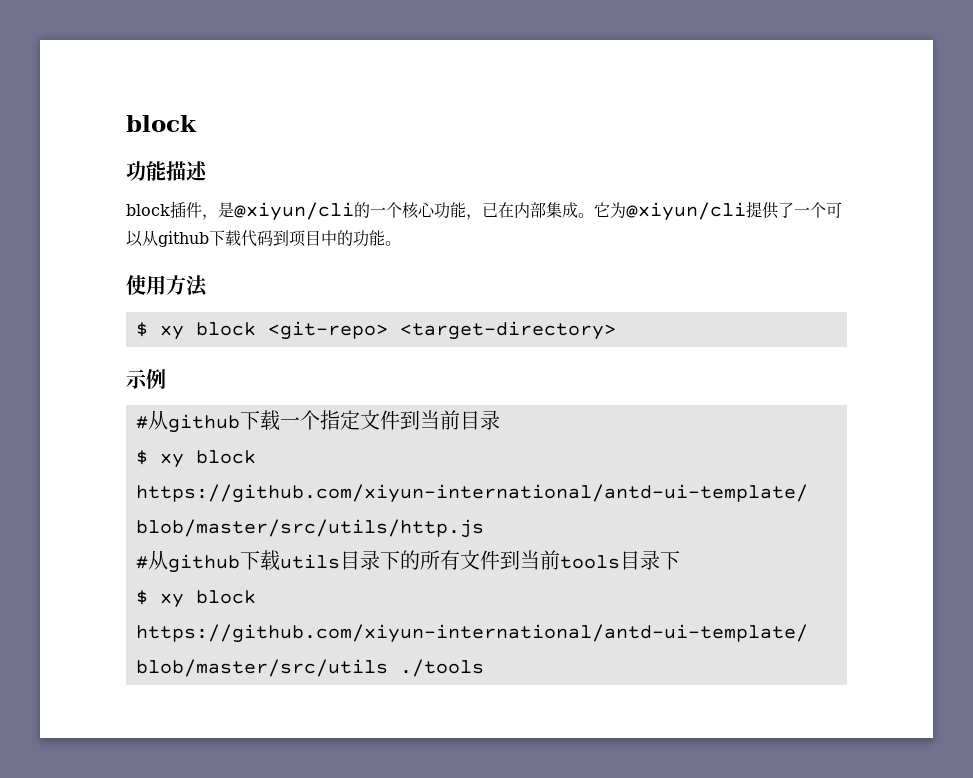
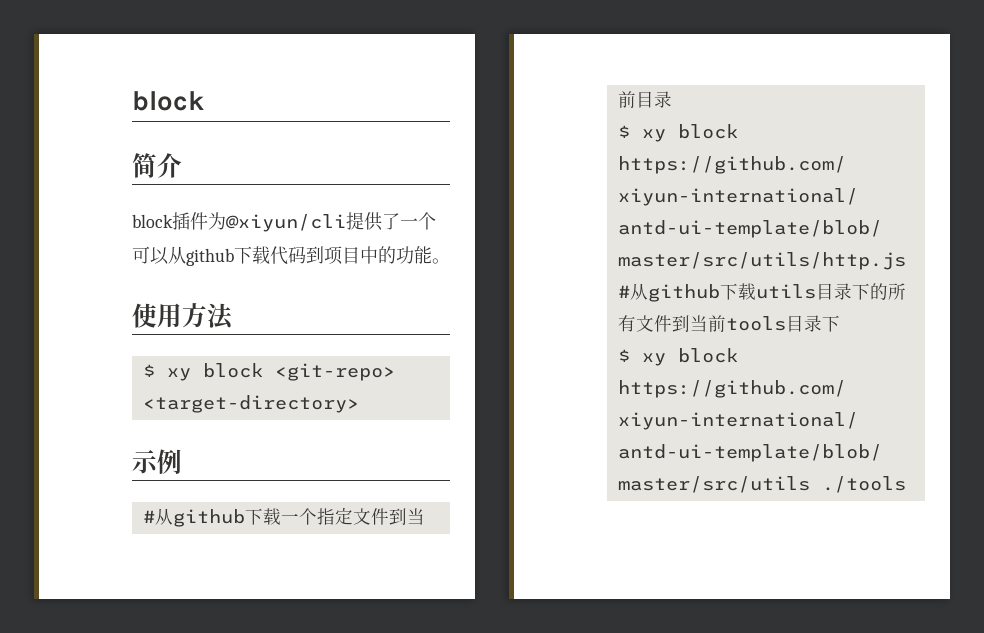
[126,161,208,181] 功能描述 -> [132,153,182,178] 简介
[202,202,610,221] ，是@xiyun/cli的一个核心功能，已在内部集成。它 -> (208, 221) none

